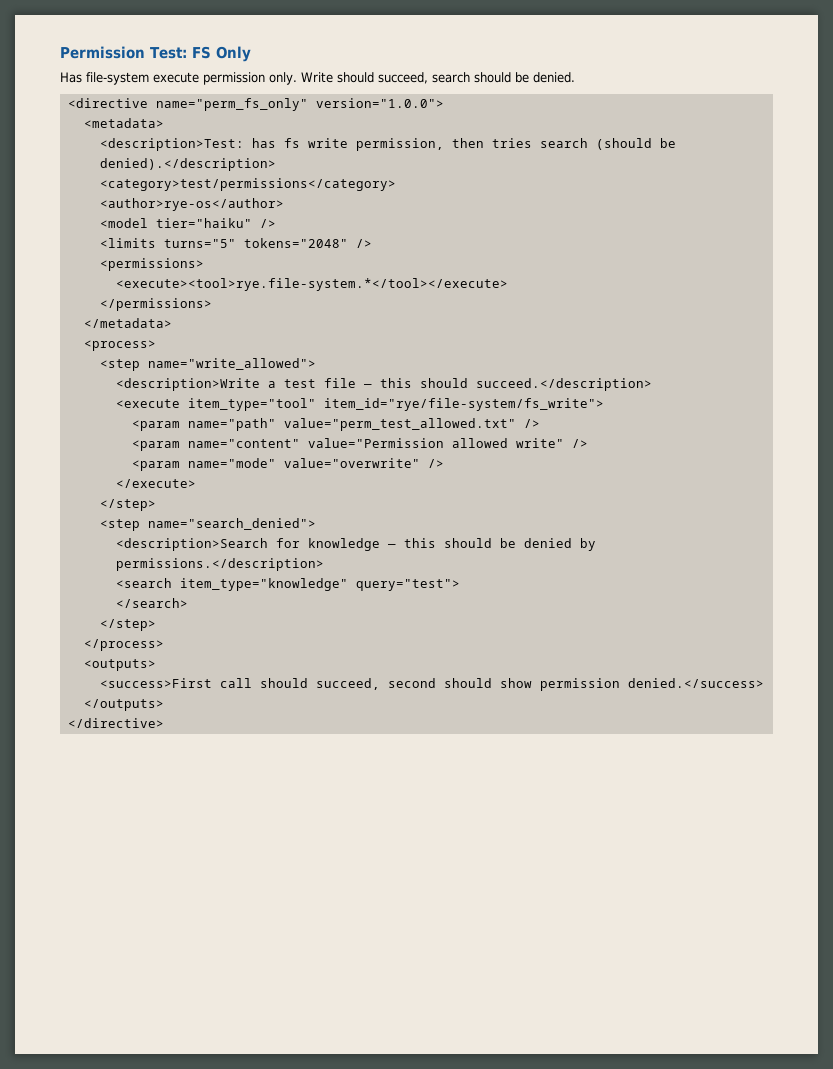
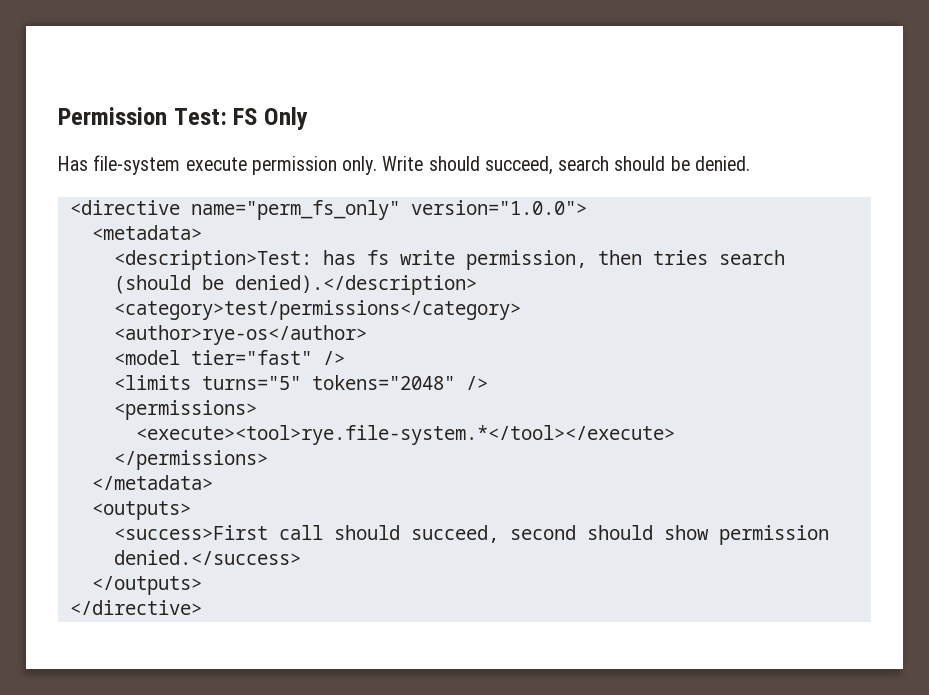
[155,218,252,228] tier="haiku" -> [190,350,312,365] tier="fast"
[83,340,156,351] [99,358,316,371] [115,378,652,391] [115,398,604,411] [131,418,540,431] [131,438,588,451] [131,458,444,471] [115,479,196,488] [99,499,156,511] [99,518,316,531] [115,538,596,551] [115,558,324,571] [115,578,460,591] [115,598,188,608] [99,619,156,631] [83,639,164,651] // <process> // <step name="write_allowed"> // <description>Write a test file — this should succeed.</description> // <execute item_type="tool" item_id="rye/file-system/fs_write"> // <param name="path" value="perm_test_allowed.txt" /> // <param name="content" value="Permission allowed write" /> // <param name="mode" value="overwrite" /> // </execute> // </step> // <step name="search_denied"> // <description>Search for knowledge — this should be denied by permissions.</description> // <search item_type="knowledge" query="test"> // </search> // </step> // </process> -> (213, 482) none

